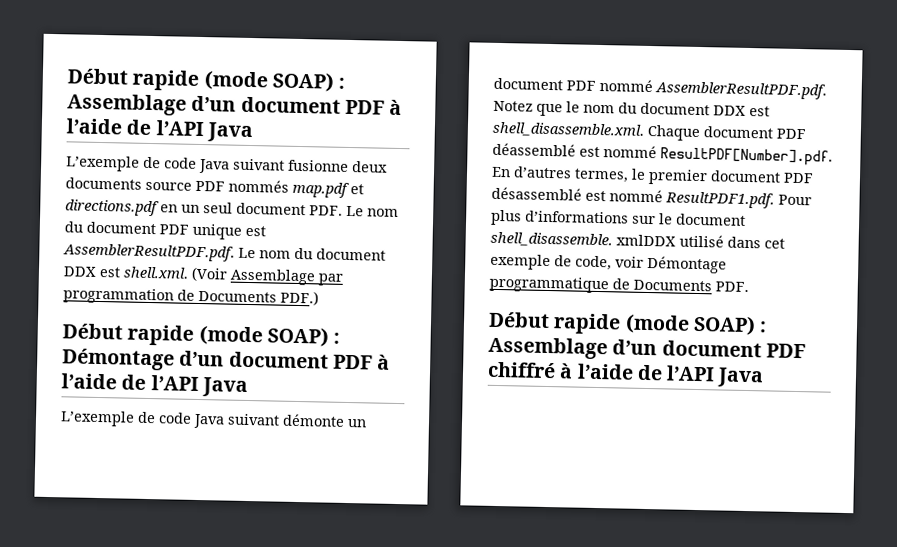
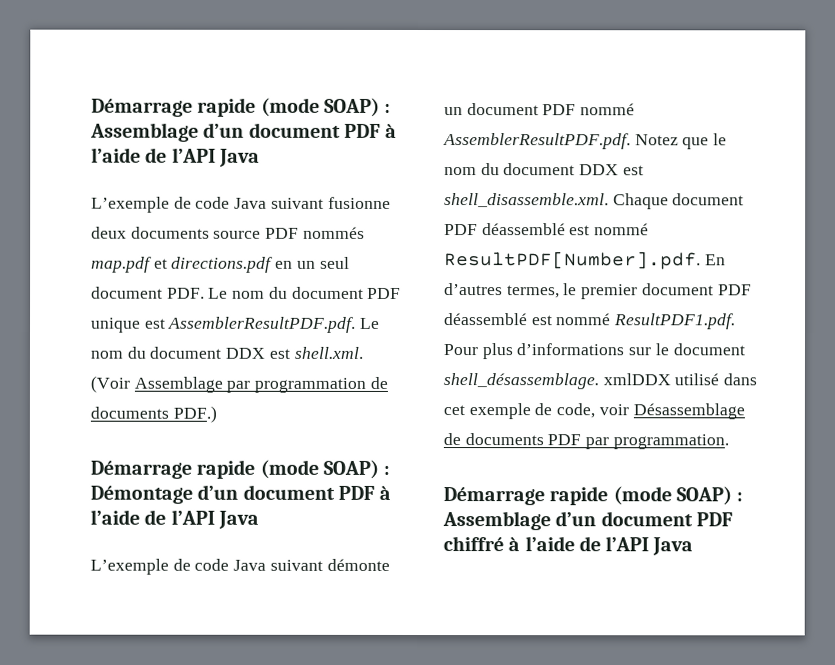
[67,68,129,85] Début -> [91,98,193,117] Démarrage
[198,290,277,303] Documents -> [90,406,169,419] documents
[62,323,123,340] Début -> [90,460,192,479] Démarrage
[491,186,582,201] désassemblé -> [444,313,528,326] déassemblé
[490,231,613,248] shell_disassemble. -> [443,373,599,390] shell_désassemblage.
[647,255,727,274] [489,275,749,294] [488,311,550,329] Démontage programmatique de Documents PDF. // Début -> [632,403,745,420] [443,433,729,450] [443,487,545,506] Désassemblage de documents PDF par programmation. // Démarrage

